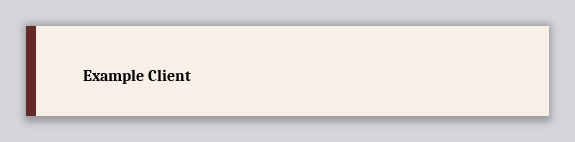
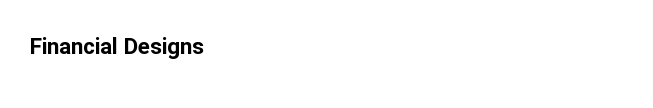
[83,69,192,84] Example Client -> [30,37,205,59] Financial Designs

